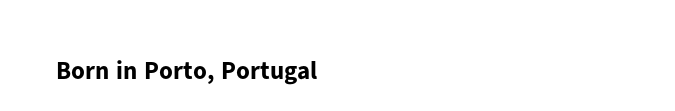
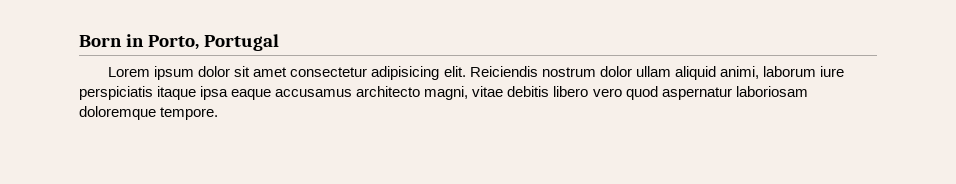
(318, 73) none -> [108,66,844,80] [79,86,808,100] [79,106,219,120] // Lorem ipsum dolor sit amet consectetur adipisicing elit. Reiciendis nostrum dolor ullam aliquid animi, laborum iure perspiciatis itaque ipsa eaque accusamus architecto magni, vitae debitis libero vero quod aspernatur laboriosam doloremque tempore.

